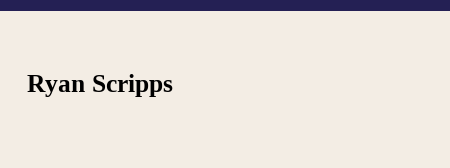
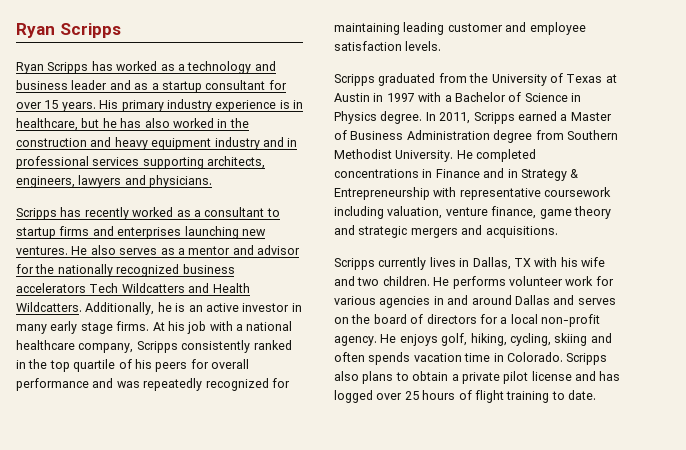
[27,74,173,97] Ryan Scripps -> [16,23,121,38] [16,61,276,74] [16,80,287,93] [16,99,303,112] [16,118,249,131] [16,137,298,150] [16,156,266,169] [16,175,213,188] [16,207,280,220] [16,226,266,239] [16,245,300,255] [16,264,235,277] [16,283,250,293] [16,302,302,315] [16,321,293,334] [16,340,292,353] [16,359,249,372] [16,378,290,391] [334,22,586,35] [334,41,442,51] [334,73,617,86] [334,92,581,102] [334,111,612,124] [334,130,618,143] [334,149,537,162] [334,168,579,181] [334,187,612,200] [334,206,611,219] [334,225,558,238] [334,257,605,270] [334,276,614,289] [334,295,616,308] [334,314,600,327] [334,333,612,346] [334,352,608,365] [334,371,621,384] [334,390,596,403] Ryan Scripps // Ryan Scripps has worked as a technology and business leader and as a startup consultant for over 15 years. His primary industry experience is in healthcare, but he has also worked in the construction and heavy equipment industry and in professional services supporting architects, engineers, lawyers and physicians. // Scripps has recently worked as a consultant to startup firms and enterprises launching new ventures. He also serves as a mentor and advisor for the nationally recognized business accelerators Tech Wildcatters and Health Wildcatters. Additionally, he is an active investor in many early stage firms. At his job with a national healthcare company, Scripps consistently ranked in the top quartile of his peers for overall performance and was repeatedly recognized for maintaining leading customer and employee satisfaction levels. // Scripps graduated from the University of Texas at Austin in 1997 with a Bachelor of Science in Physics degree. In 2011, Scripps earned a Master of Business Administration degree from Southern Methodist University. He completed concentrations in Finance and in Strategy & Entrepreneurship with representative coursework including valuation, venture finance, game theory and strategic mergers and acquisitions. // Scripps currently lives in Dallas, TX with his wife and two children. He performs volunteer work for various agencies in and around Dallas and serves on the board of directors for a local non-profit agency. He enjoys golf, hiking, cycling, skiing and often spends vacation time in Colorado. Scripps also plans to obtain a private pilot license and has logged over 25 hours of flight training to date.

